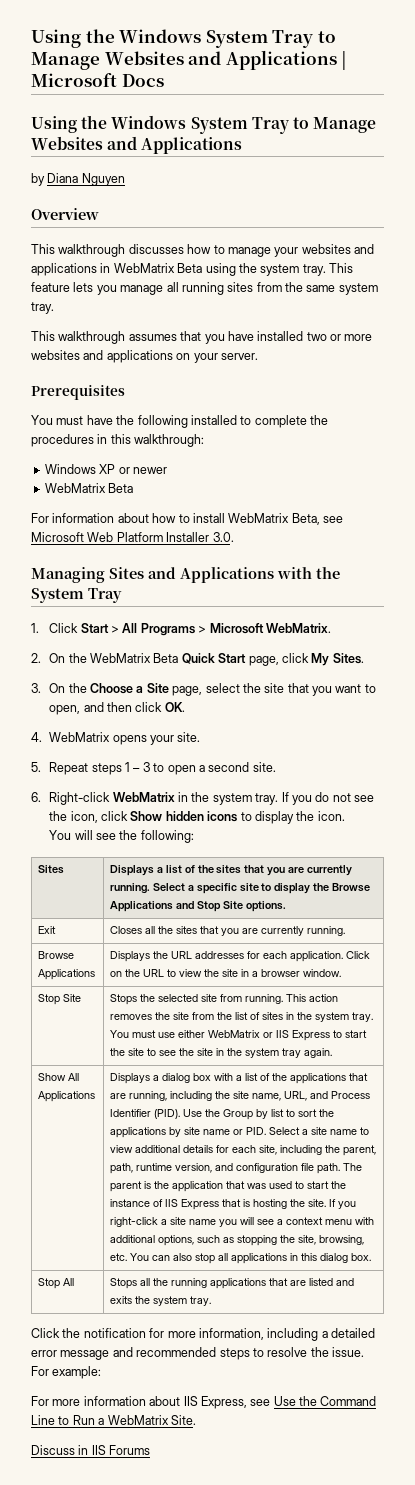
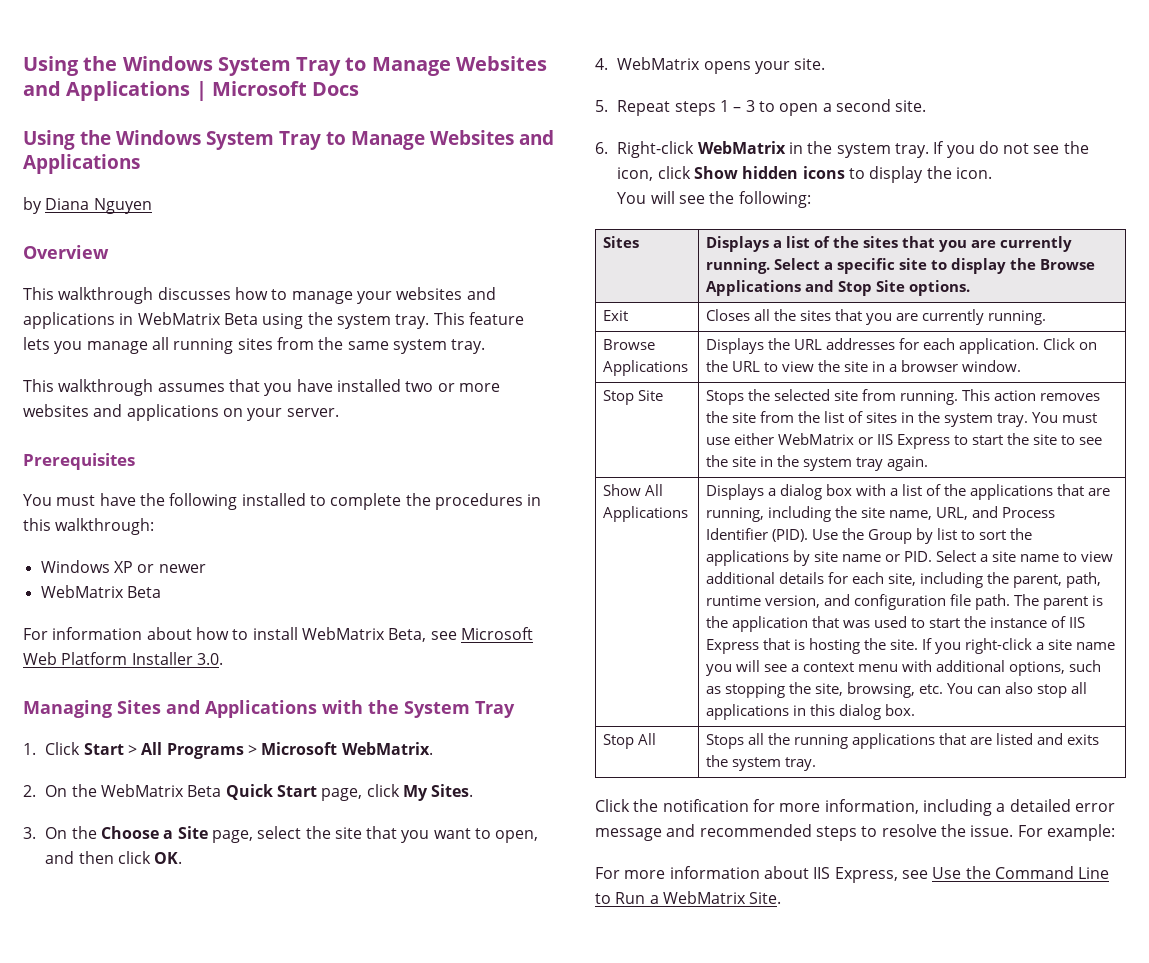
[31,1445,151,1455] // Discuss in IIS Forums -> (782, 898) none

